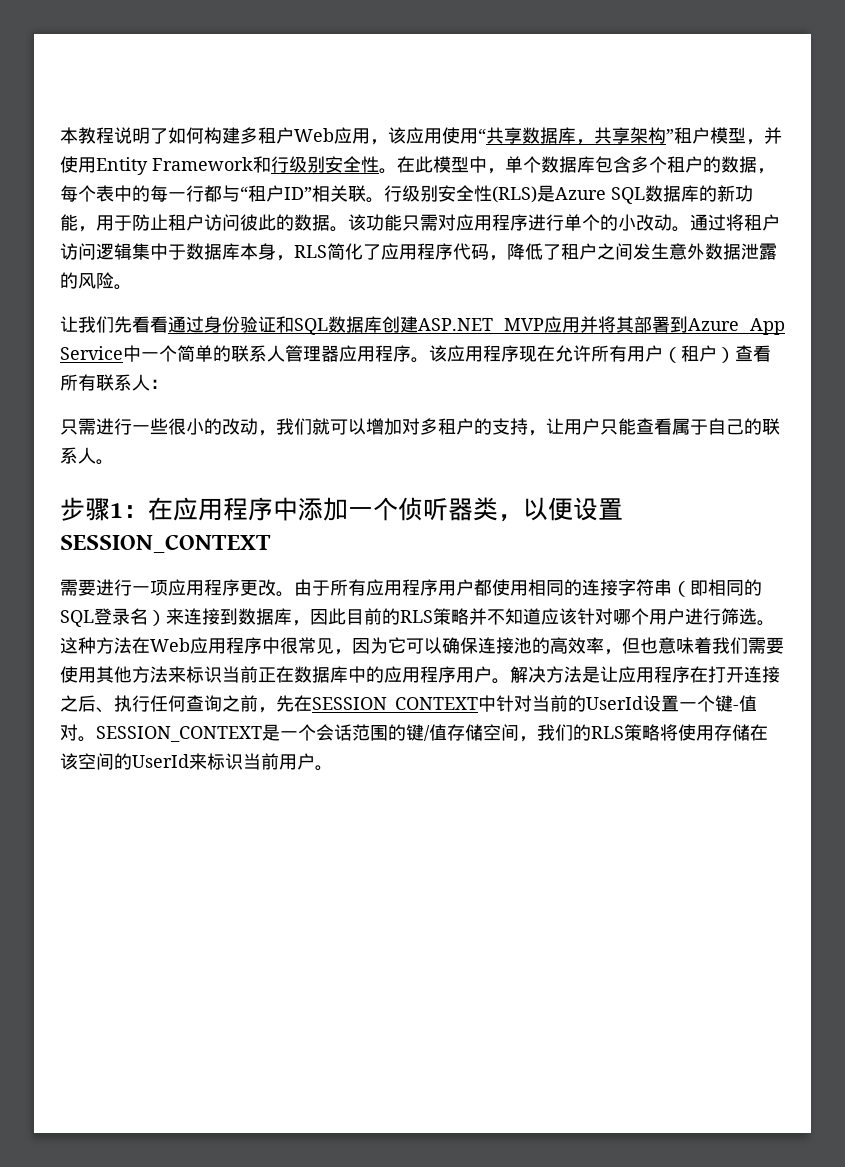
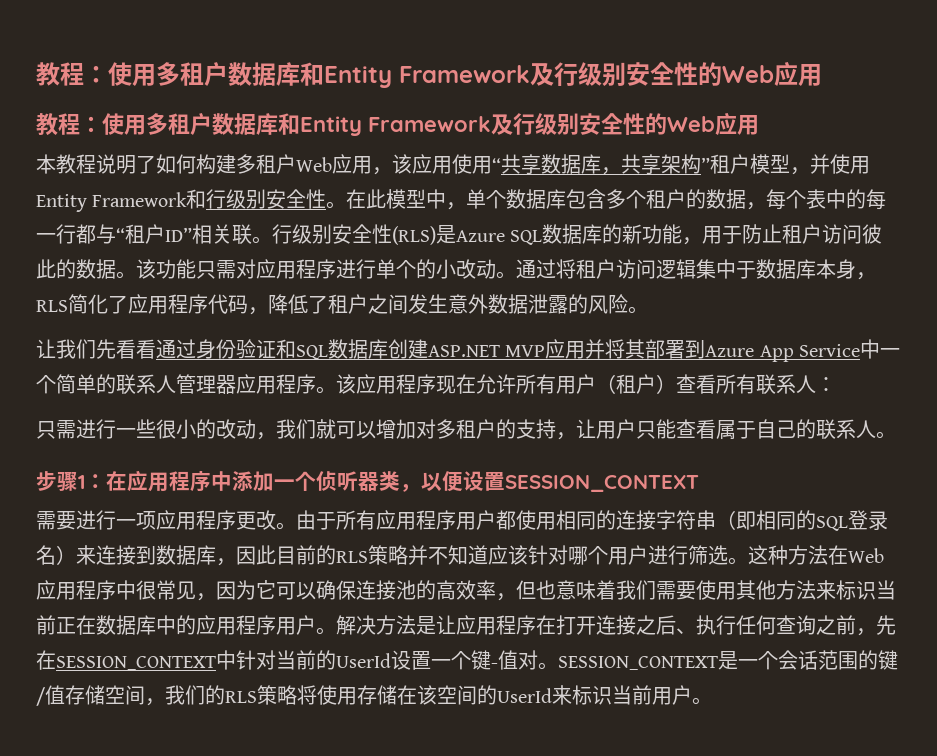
(60, 135) none -> [36,62,822,88] [36,112,759,136] 教程：使用多租户数据库和Entity Framework及行级别安全性的Web应用 // 教程：使用多租户数据库和Entity Framework及行级别安全性的Web应用 //

